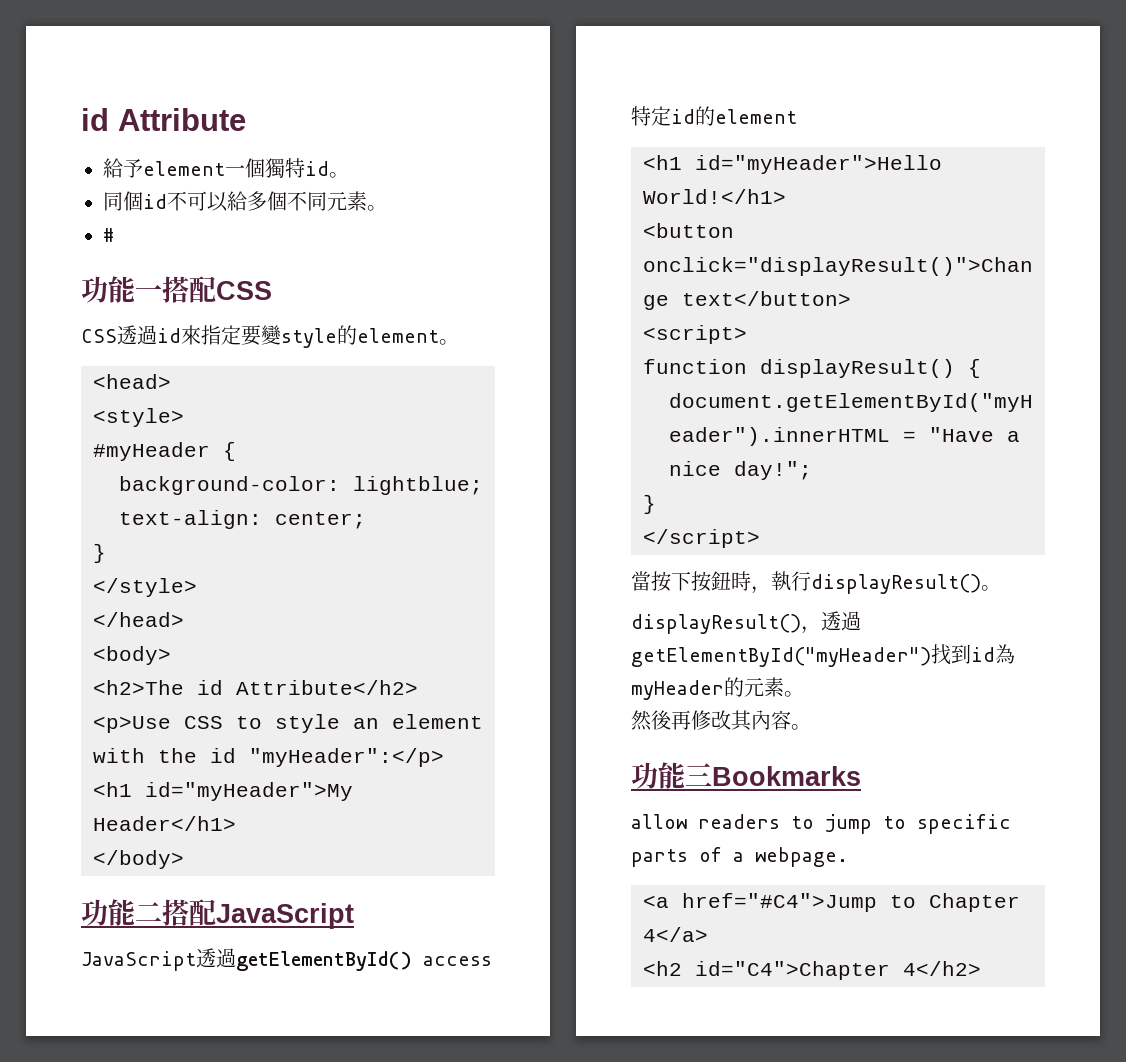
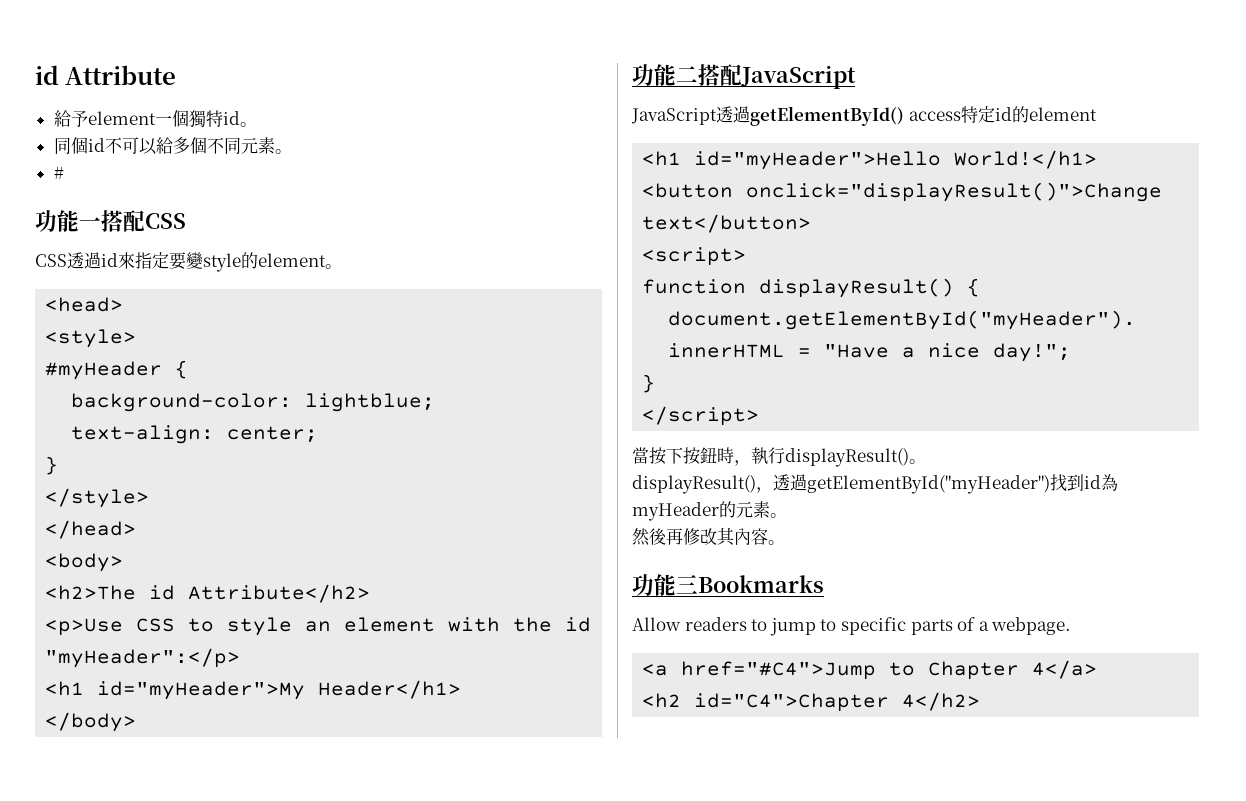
[631,814,687,829] allow -> [632,617,681,631] Allow

